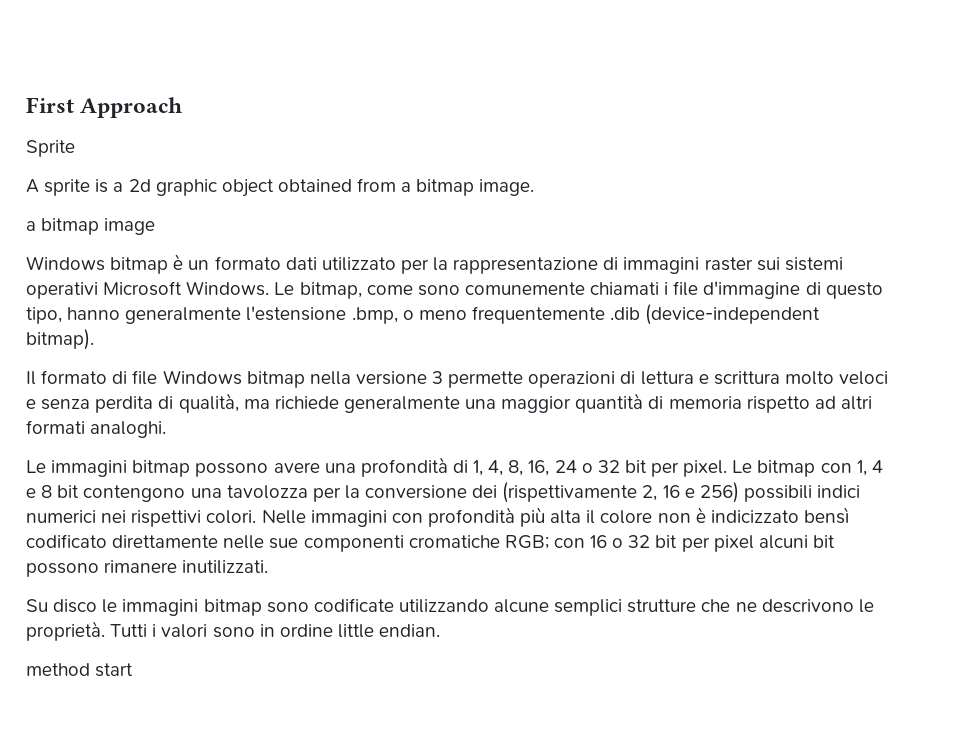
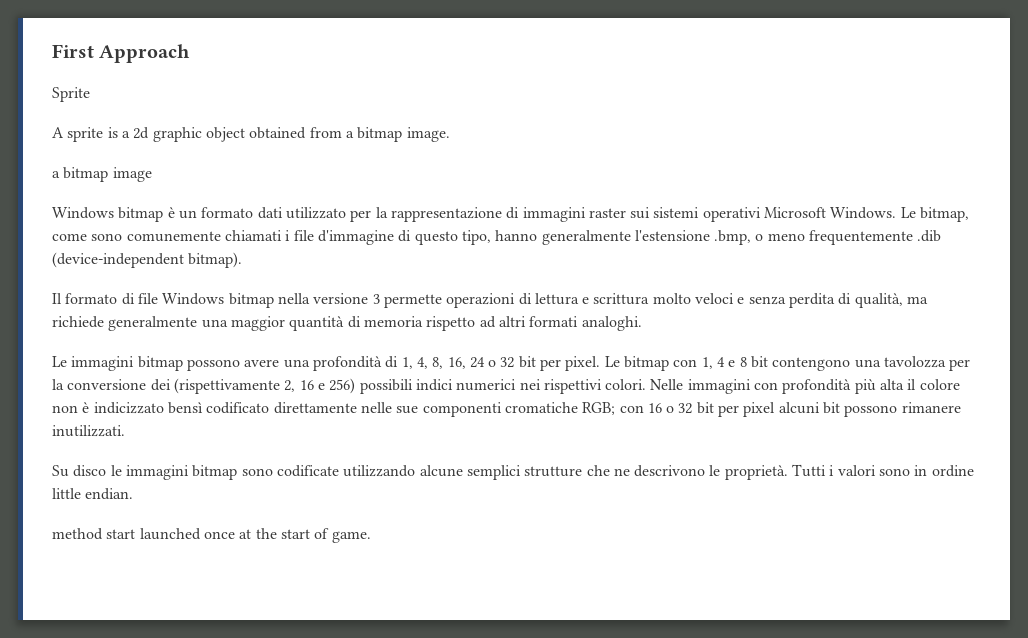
(134, 670) none -> [139,528,371,543] launched once at the start of game.

